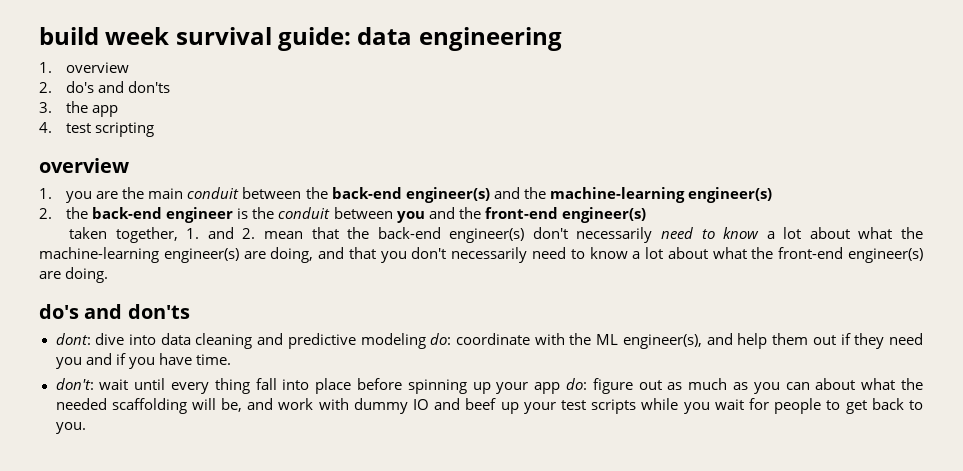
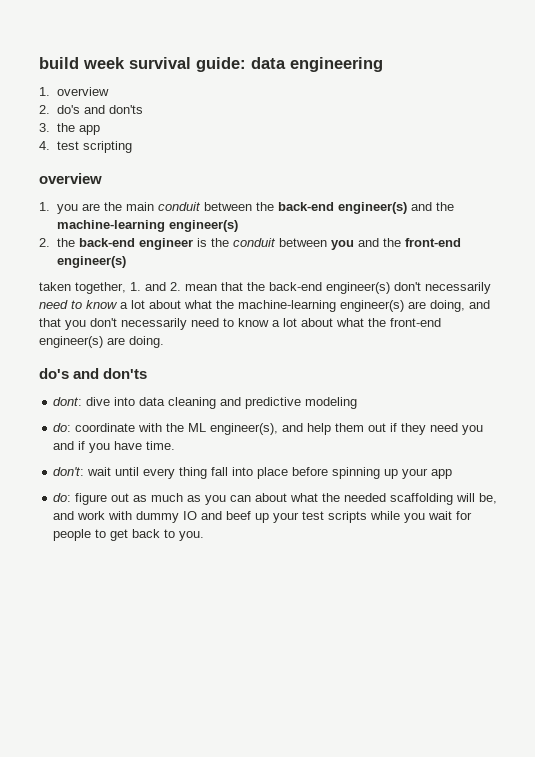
(426, 341) none -> (358, 403) //
(561, 388) none -> (453, 474) //

